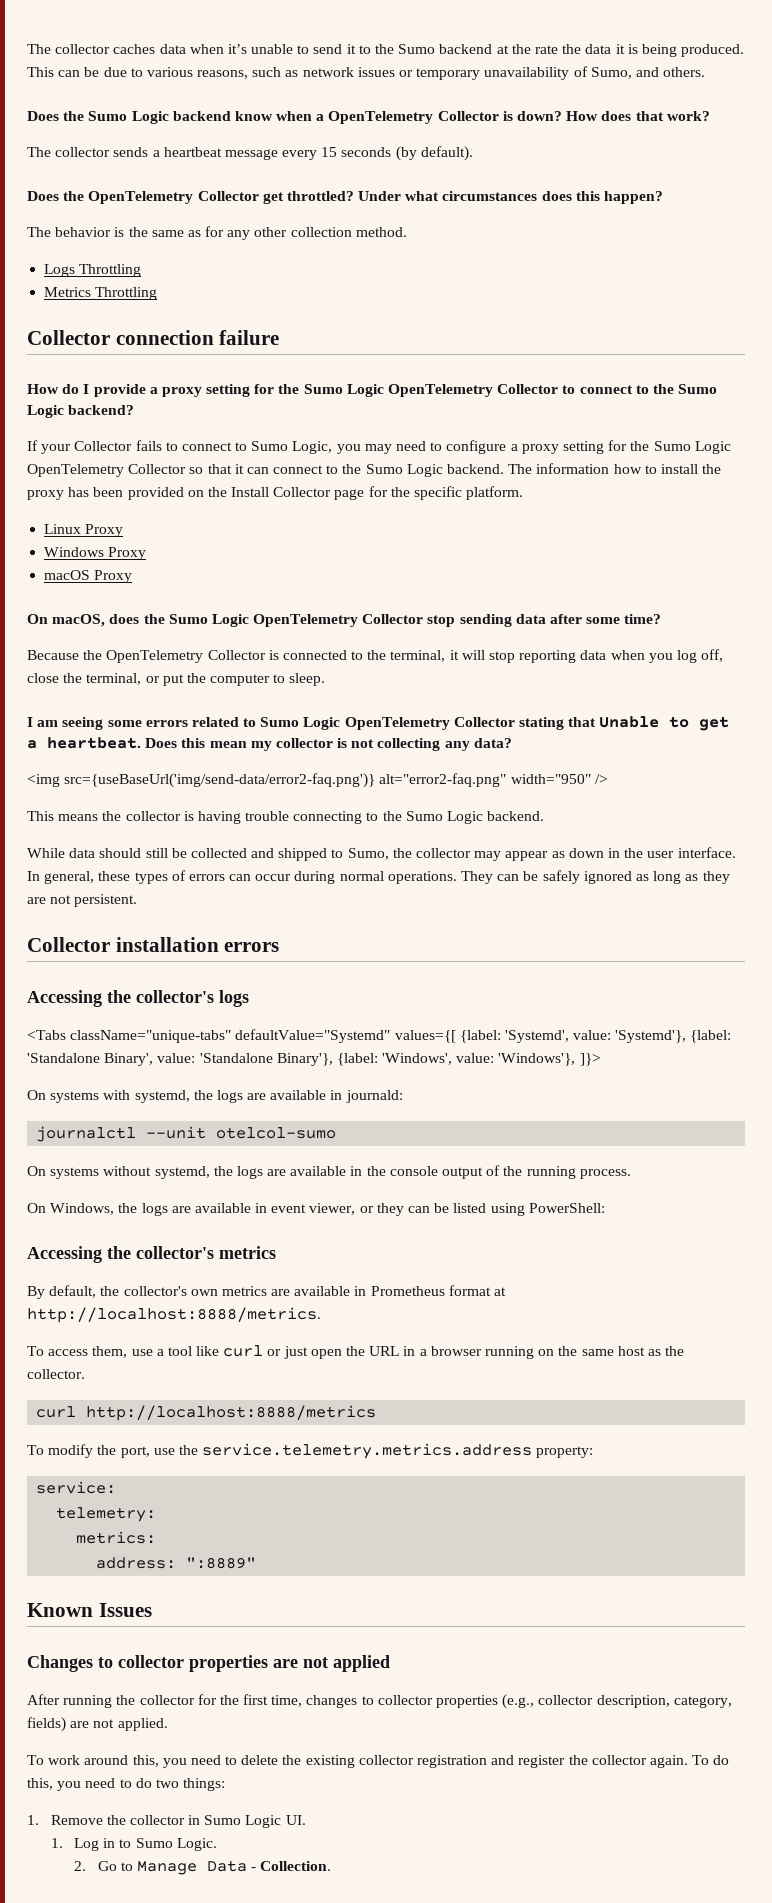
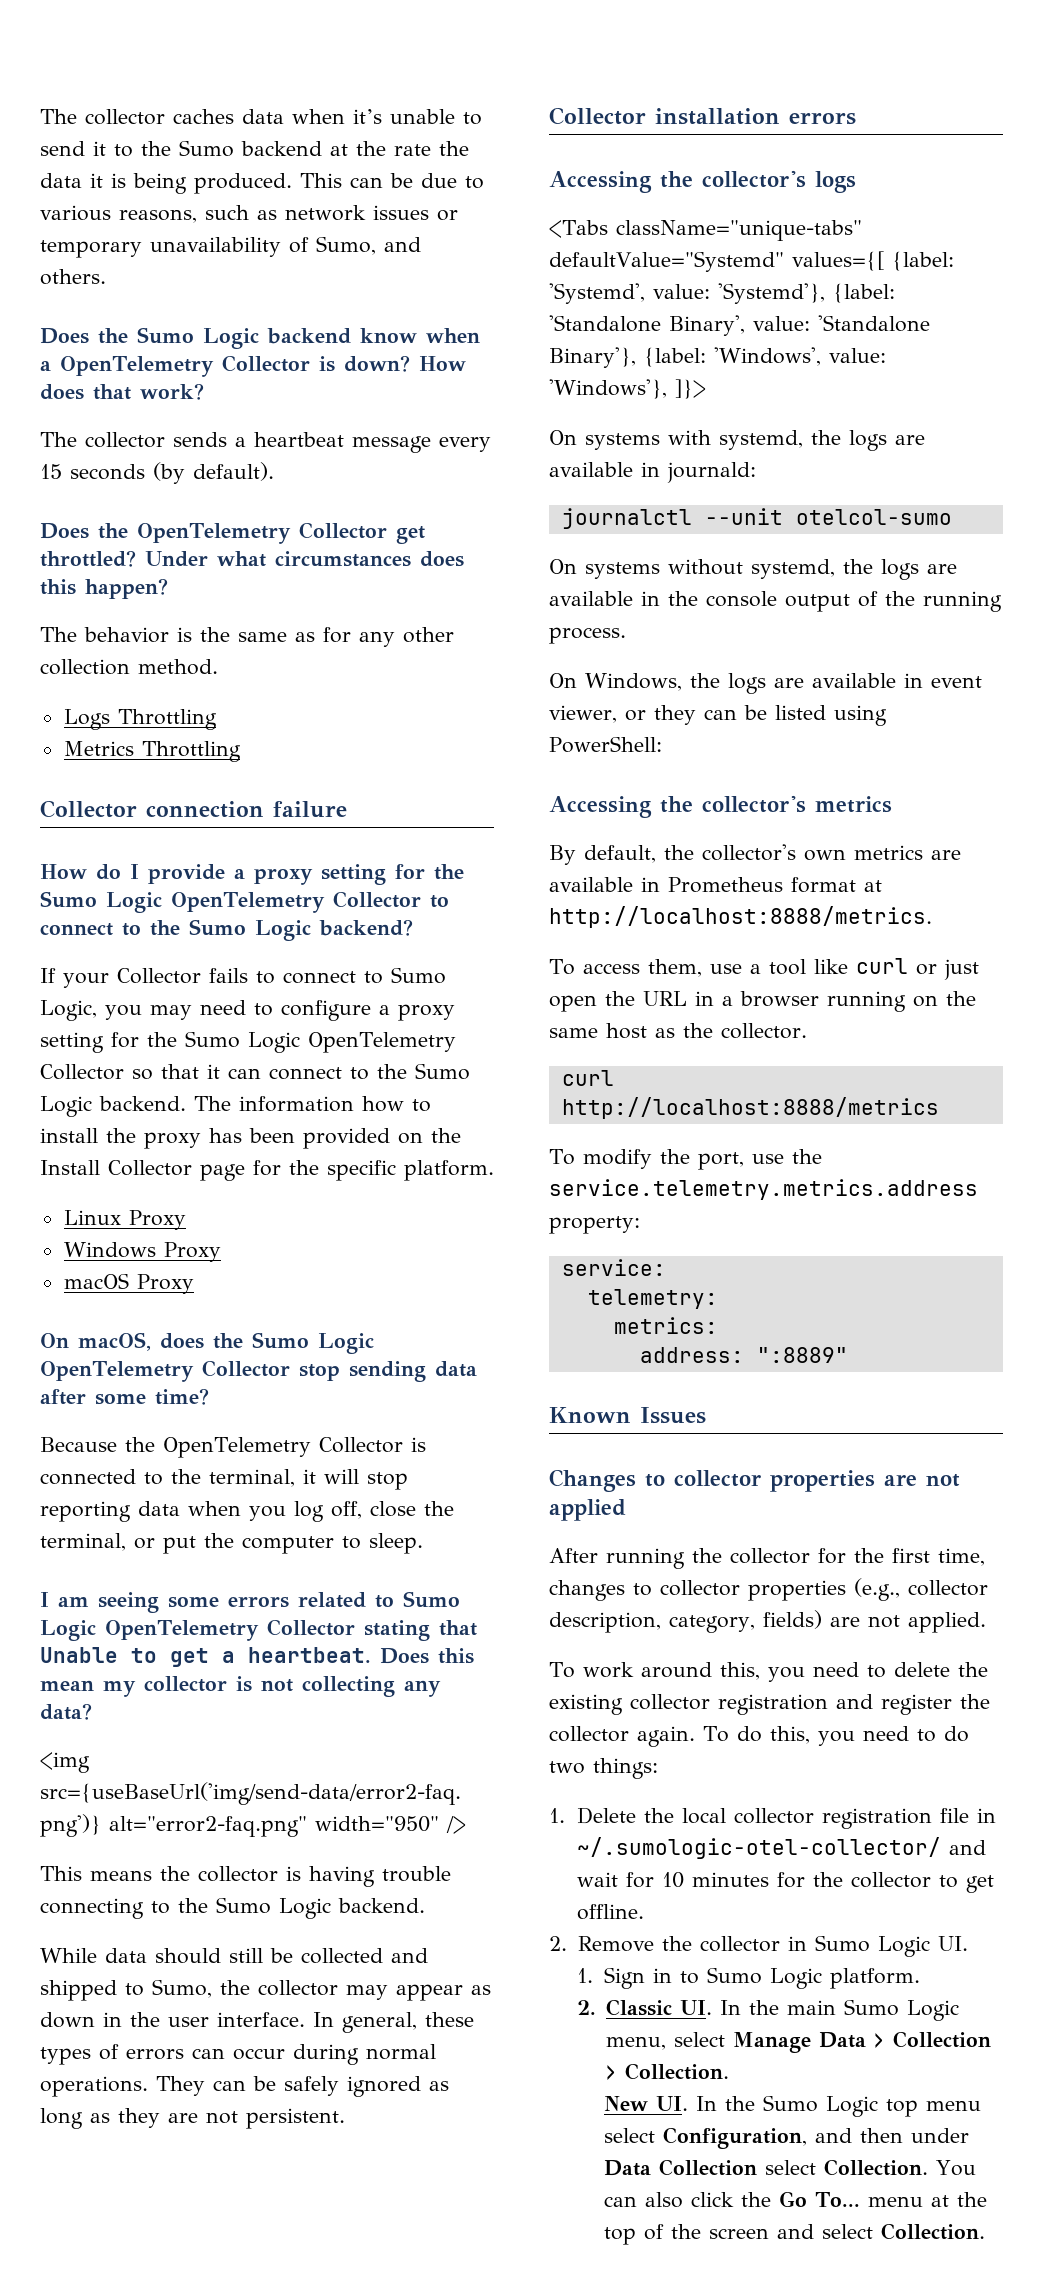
(39, 1820) none -> [576,1807,996,1829] [576,1837,986,1859] [576,1872,994,1893] [576,1904,644,1920] [549,1936,567,1951] Delete the local collector registration file in ~/.sumologic-otel-collector/ and wait for 10 minutes for the collector to get offline. // 2.
[74,1838,100,1851] Log -> [604,1967,646,1989] Sign
[176,1838,217,1851] [74,1860,257,1875] Logic. // 2. Go to Manage Data - -> [770,1968,921,1989] [576,1999,960,2021] [606,2031,992,2053] [606,2063,730,2080] [604,2095,982,2117] [604,2127,970,2149] [604,2159,977,2176] [604,2191,988,2208] [604,2224,874,2245] Logic platform. // 2. Classic UI. In the main Sumo Logic menu, select Manage Data > Collection > Collection. // New UI. In the Sumo Logic top menu select Configuration, and then under Data Collection select Collection. You can also click the Go To... menu at the top of the screen and select

